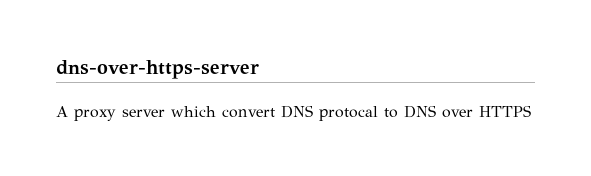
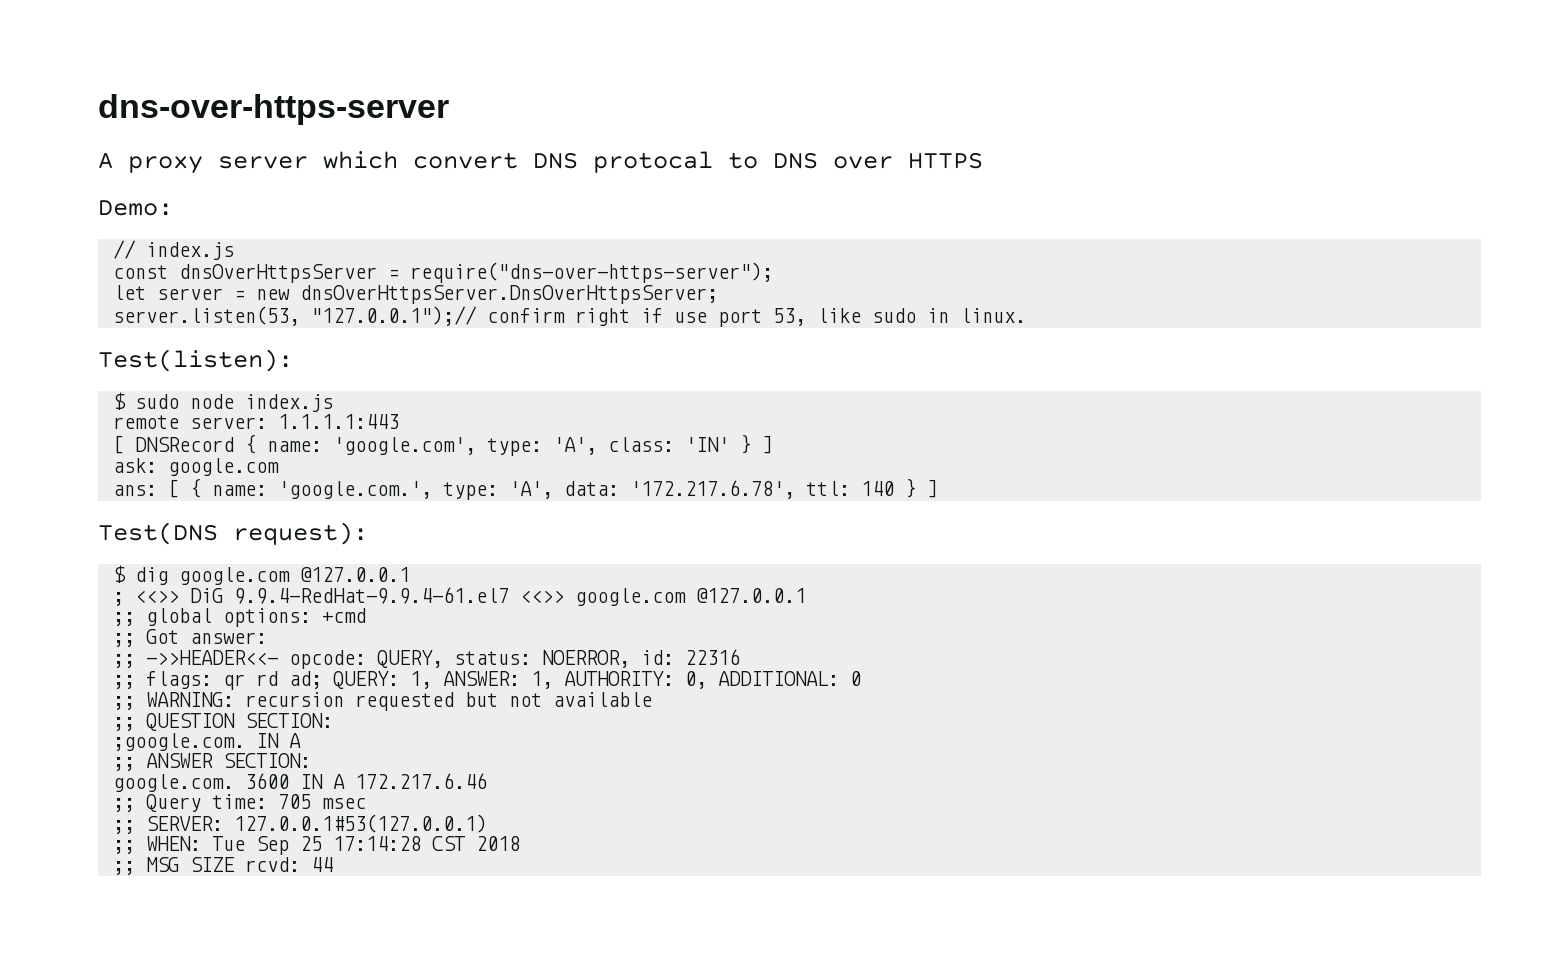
(531, 111) none -> [98,200,173,216] [113,240,235,260] [113,262,774,283] [113,285,719,304] [113,306,1027,327] [98,349,293,372] [113,392,334,412] [113,414,400,429] [113,434,774,456] [113,458,280,476] [113,478,939,500] [98,522,368,545] [113,565,411,585] [113,587,807,606] [113,608,367,627] [113,629,268,647] [113,649,741,669] [113,671,862,690] [113,692,653,711] [113,713,334,731] [113,733,302,751] [113,753,312,771] [113,773,488,792] [113,794,367,812] [113,814,488,834] [113,836,521,855] [113,857,334,875] // Demo: // // index.js // const dnsOverHttpsServer = require("dns-over-https-server"); // let server = new dnsOverHttpsServer.DnsOverHttpsServer; // server.listen(53, "127.0.0.1");// confirm right if use port 53, like sudo in linux. // Test(listen): // $ sudo node index.js // remote server: 1.1.1.1:443 // [ DNSRecord { name: 'google.com', type: 'A', class: 'IN' } ] // ask: google.com // ans: [ { name: 'google.com.', type: 'A', data: '172.217.6.78', ttl: 140 } ] // Test(DNS request): // $ dig google.com @127.0.0.1 // ; <<>> DiG 9.9.4-RedHat-9.9.4-61.el7 <<>> google.com @127.0.0.1 // ;; global options: +cmd // ;; Got answer: // ;; ->>HEADER<<- opcode: QUERY, status: NOERROR, id: 22316 // ;; flags: qr rd ad; QUERY: 1, ANSWER: 1, AUTHORITY: 0, ADDITIONAL: 0 // ;; WARNING: recursion requested but not available // ;; QUESTION SECTION: // ;google.com. IN A // ;; ANSWER SECTION: // google.com. 3600 IN A 172.217.6.46 // ;; Query time: 705 msec // ;; SERVER: 127.0.0.1#53(127.0.0.1) // ;; WHEN: Tue Sep 25 17:14:28 CST 2018 // ;; MSG SIZE rcvd: 44

